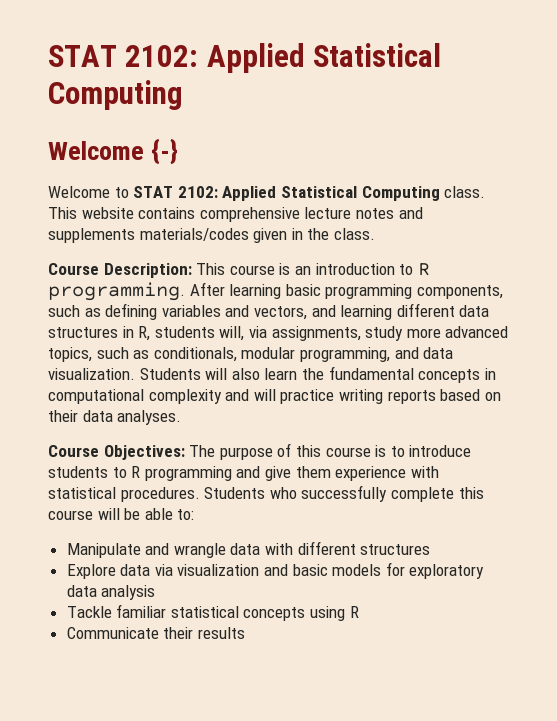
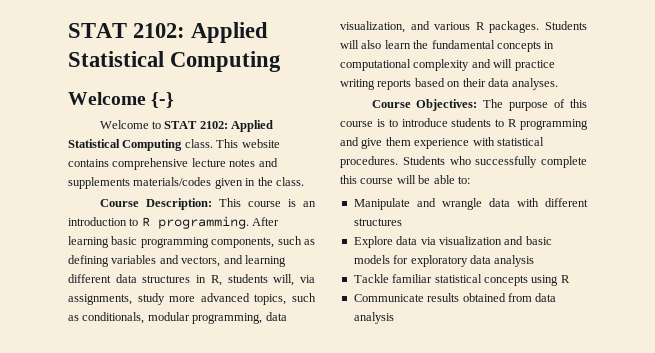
[394,347,454,359] [48,368,135,380] and data visualization. -> [265,312,287,321] [340,21,540,33] data visualization, and various R packages.
[163,627,245,639] their results -> [427,293,557,302] [353,312,394,324] results obtained from data analysis

